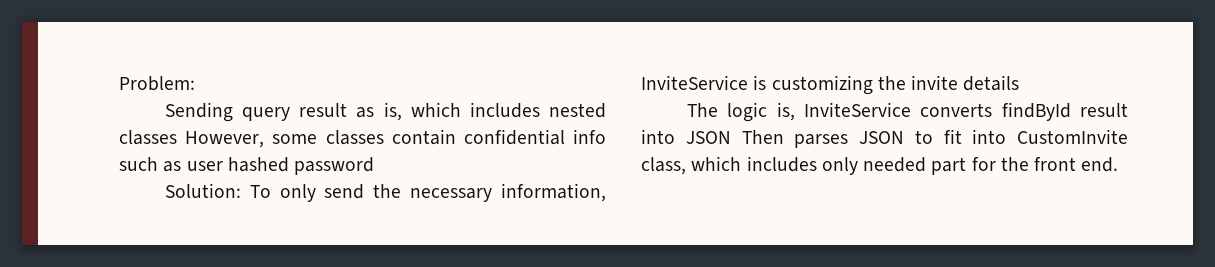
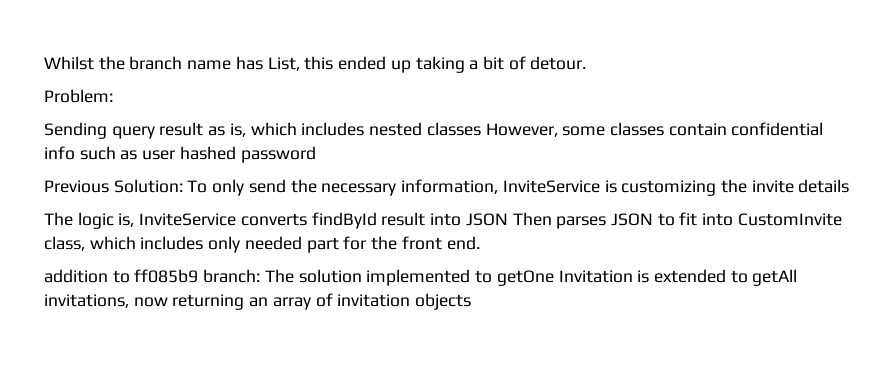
(119, 83) none -> [44,56,587,73] Whilst the branch name has List, this ended up taking a bit of detour. //
(375, 166) none -> [44,180,109,193] Previous
(1119, 164) none -> [44,269,798,286] [44,293,472,310] // addition to ff085b9 branch: The solution implemented to getOne Invitation is extended to getAll invitations, now returning an array of invitation objects

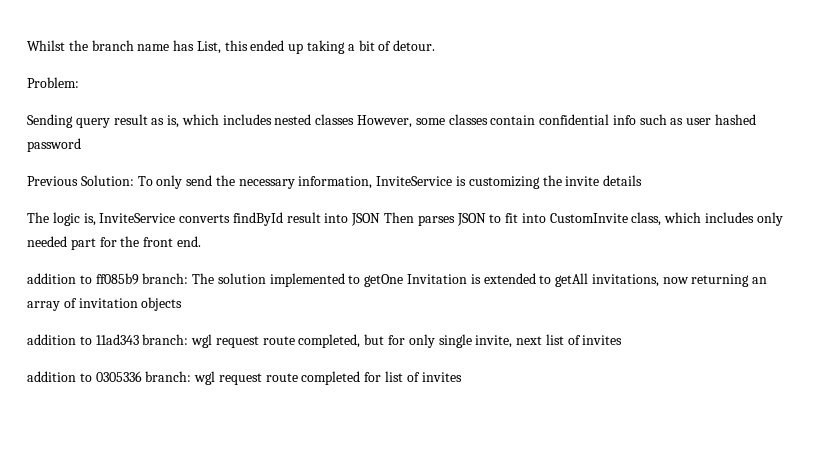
(472, 301) none -> [27,334,623,348] [27,371,462,385] // addition to 11ad343 branch: wgl request route completed, but for only single invite, next list of invites // addition to 0305336 branch: wgl request route completed for list of invites

